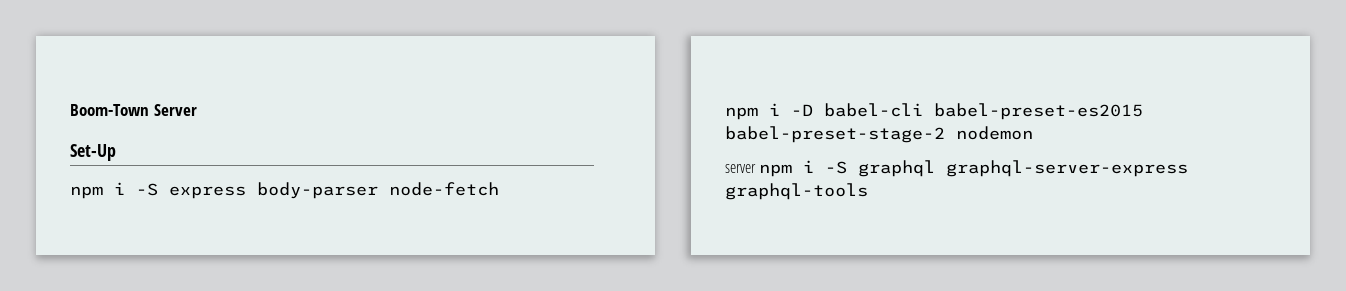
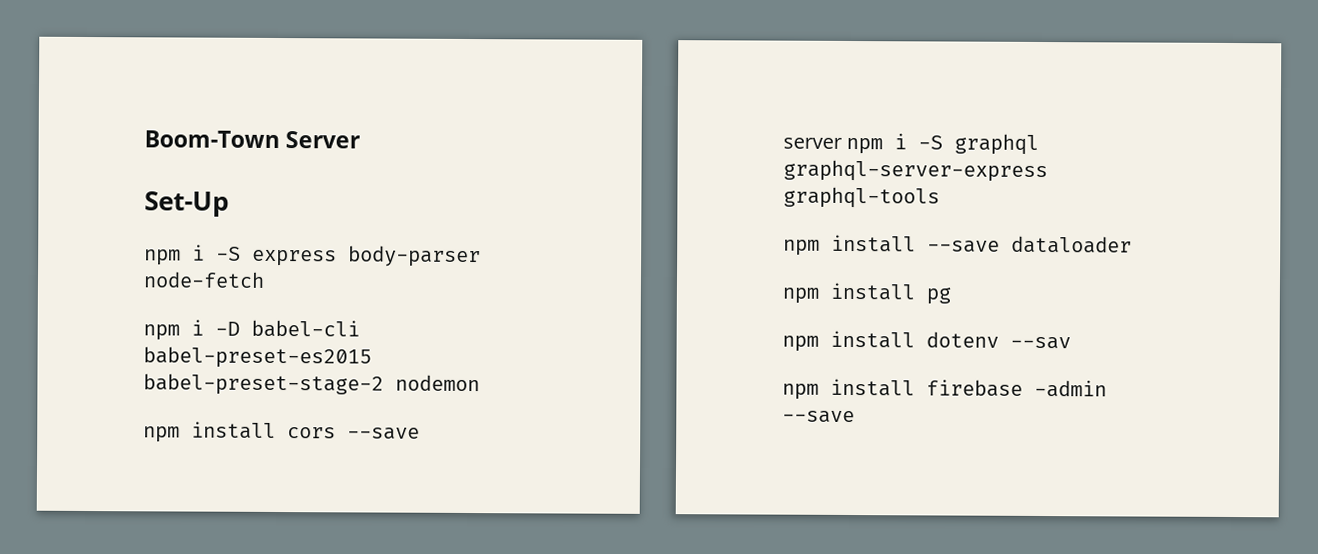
(1033, 133) none -> [143,421,420,443] // npm install cors --save
(868, 191) none -> [783,234,1132,256] [782,282,951,305] [782,330,1071,352] [782,378,1107,400] [782,410,855,424] // npm install --save dataloader // npm install pg // npm install dotenv --sav // npm install firebase -admin --save

